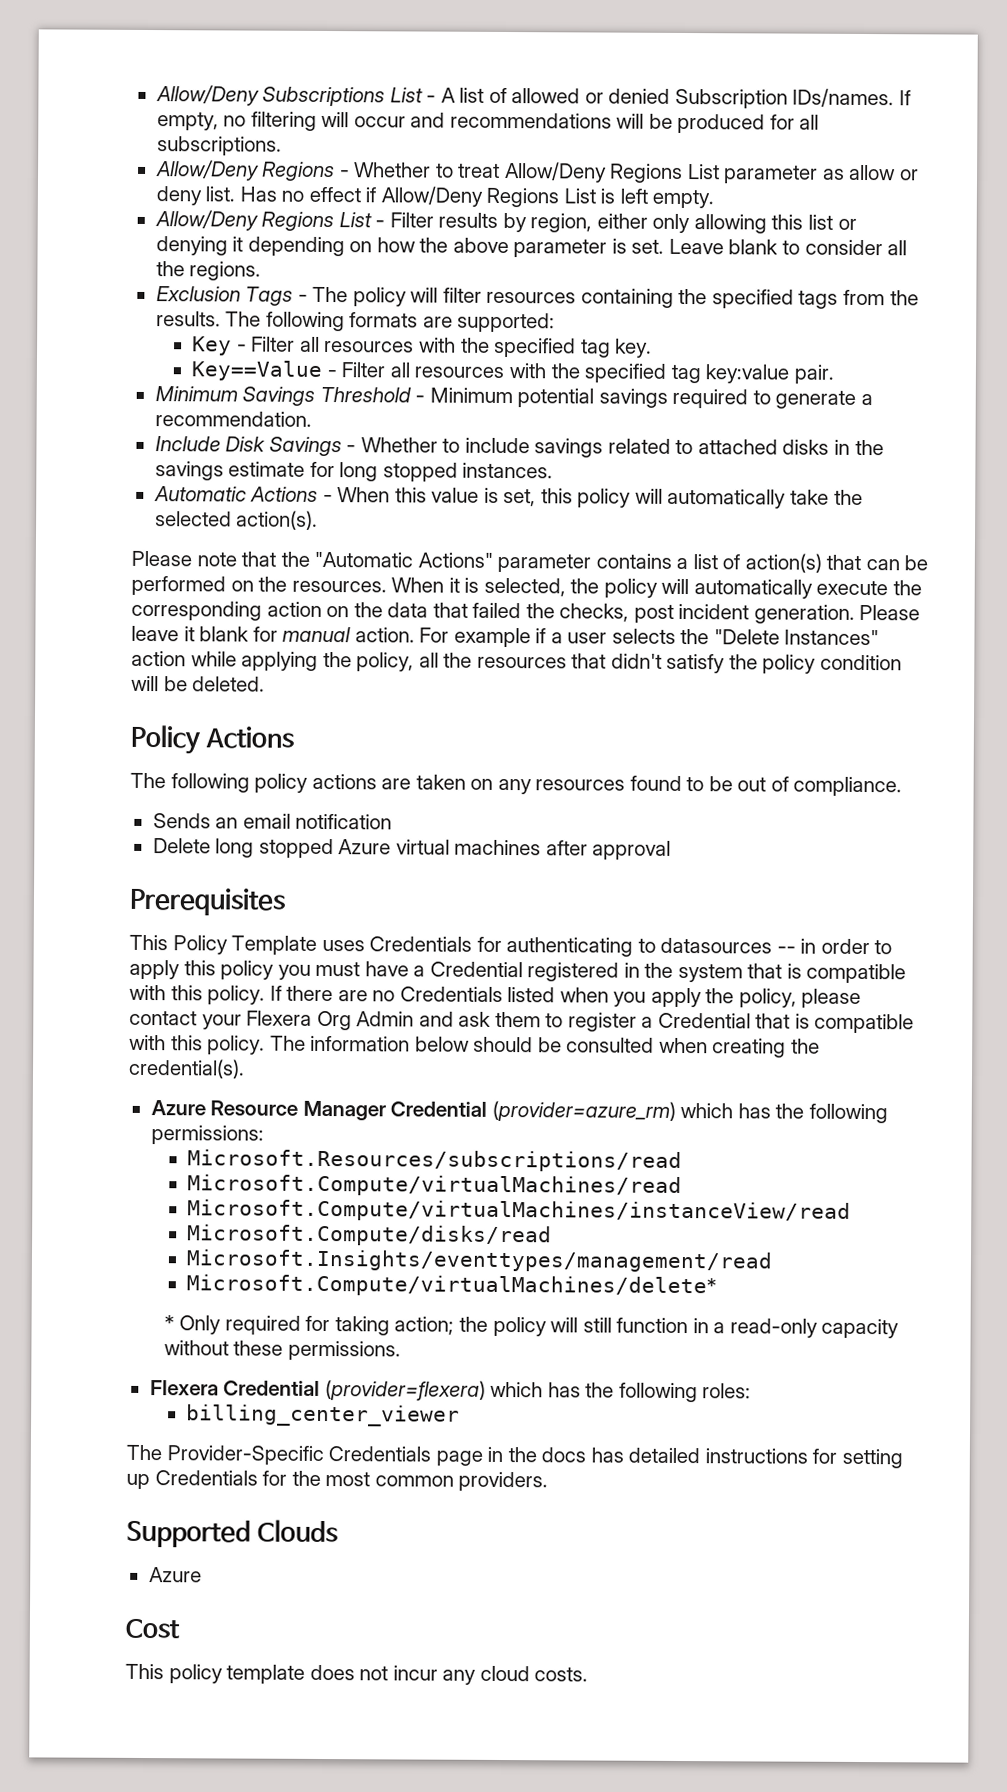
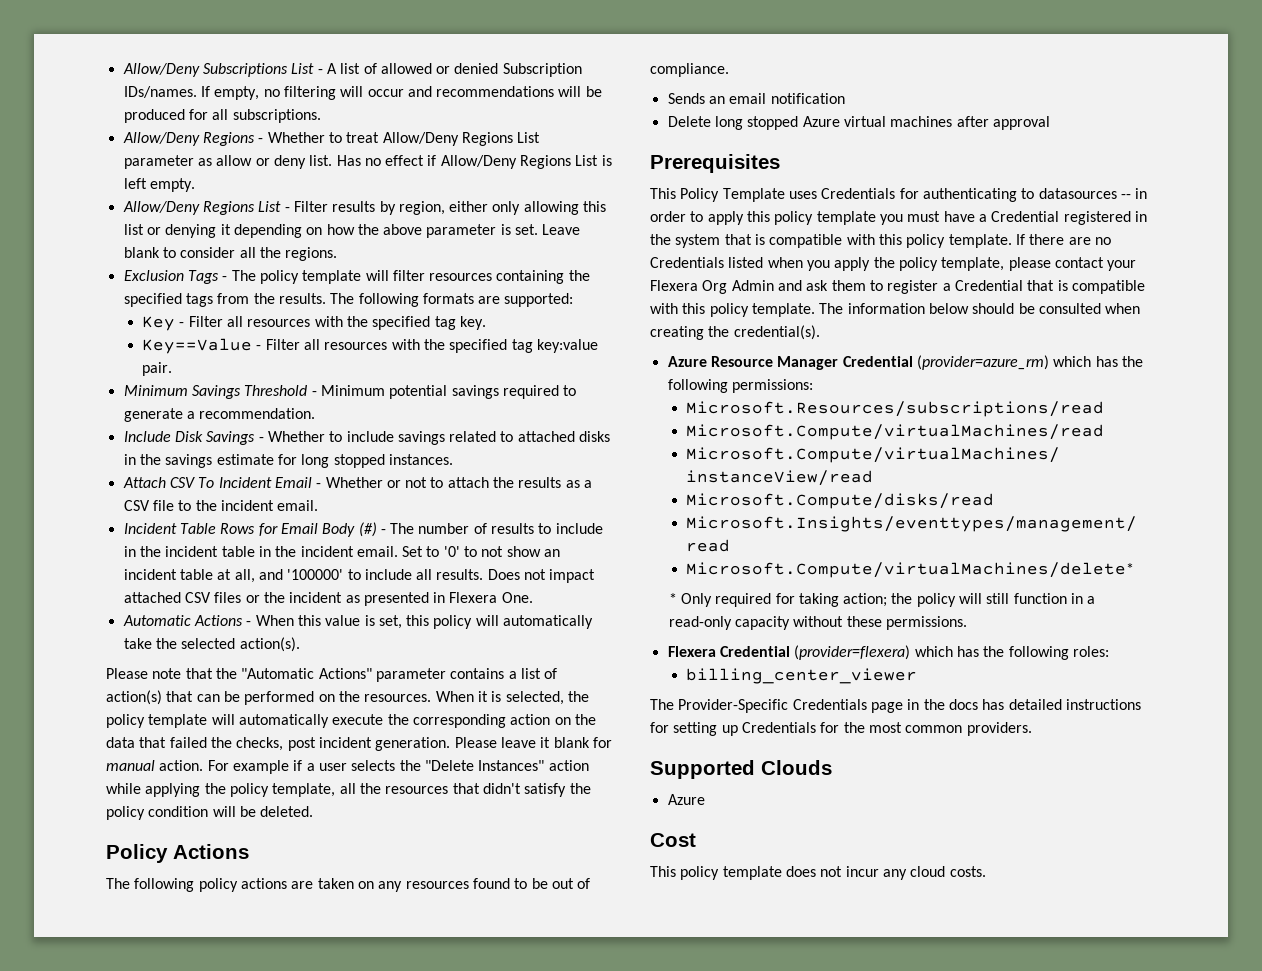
(407, 297) none -> [302,270,362,284] template
(554, 470) none -> [122,477,593,488] [123,500,319,511] [123,522,603,537] [123,546,561,557] [123,569,596,583] [123,592,533,606] // Attach CSV To Incident Email - Whether or not to attach the results as a CSV file to the incident email. // Incident Table Rows for Email Body (#) - The number of results to include in the incident table in the incident email. Set to '0' to not show an incident table at all, and '100000' to include all results. Does not impact attached CSV files or the incident as presented in Flexera One.
(658, 588) none -> [148,714,208,728] template
[356,652,415,672] policy, -> [229,783,336,797] policy template,
(275, 970) none -> [816,211,876,225] template
[207,985,266,1005] policy. -> [906,234,1012,248] policy template.
[738,988,797,1008] policy, -> [898,257,1005,271] policy template,
[207,1035,266,1055] policy. -> [709,303,815,317] policy template.

